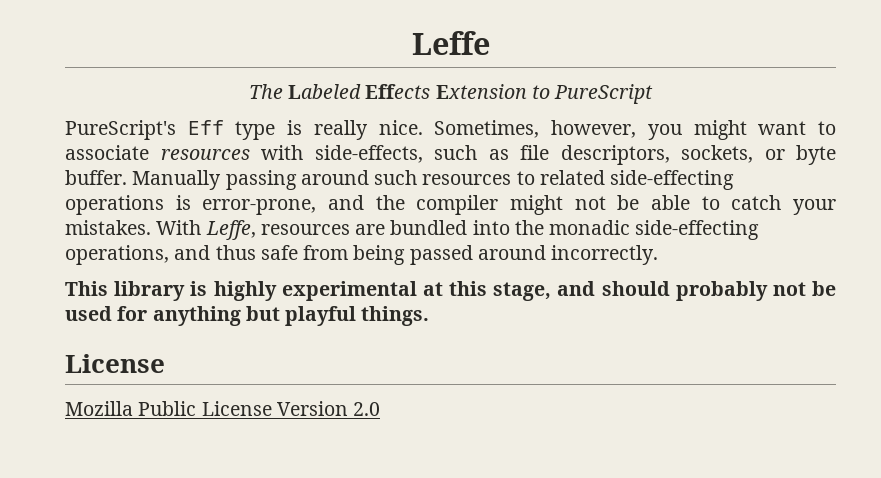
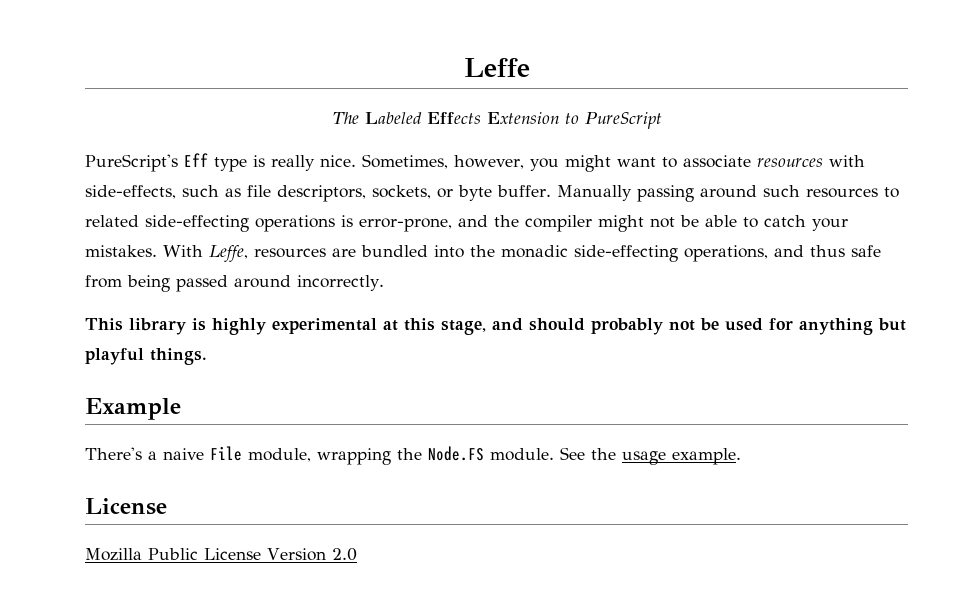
(430, 316) none -> [85,398,181,420] [85,446,741,465] // Example // There's a naive File module, wrapping the Node.FS module. See the usage example.

